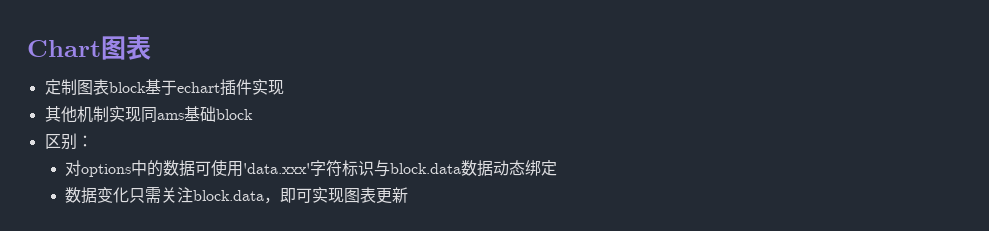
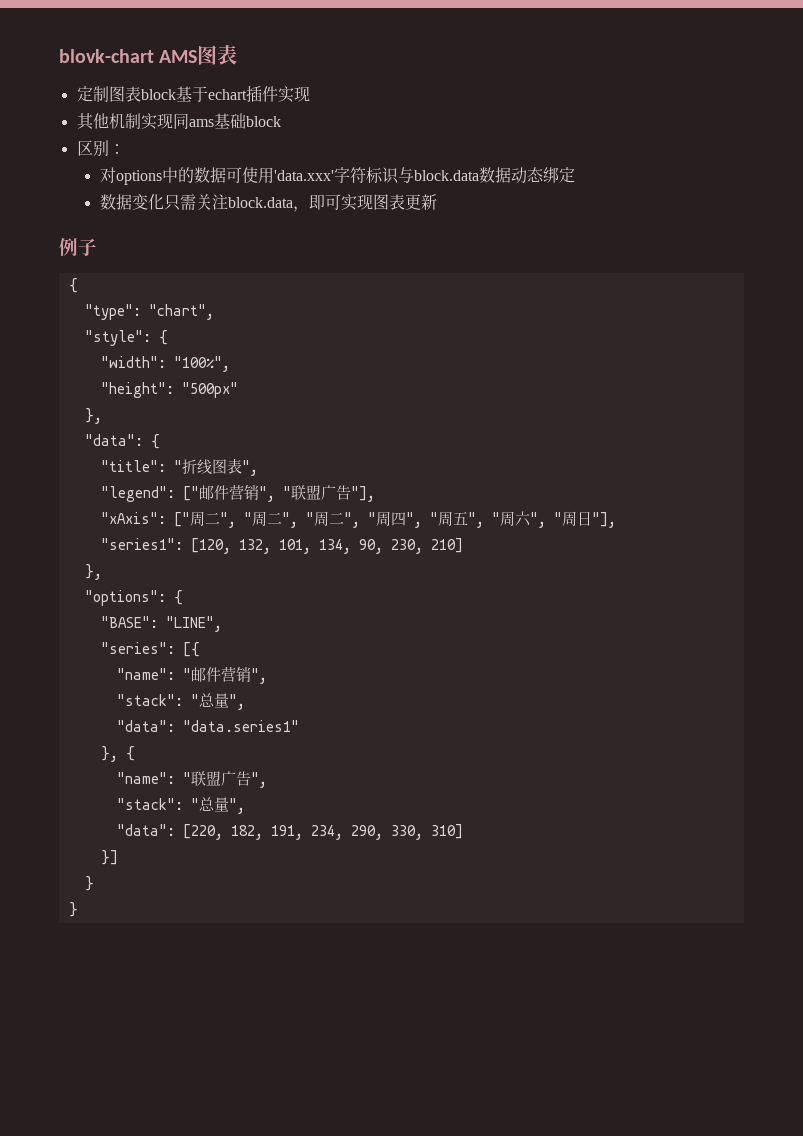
[27,40,101,57] Chart -> [59,49,198,63] blovk-chart AMS
(409, 195) none -> [59,238,97,256] [68,278,78,293] [84,304,214,320] [84,330,168,346] [100,356,230,372] [100,382,238,398] [84,408,102,424] [84,434,160,449] [100,458,258,476] [100,484,375,502] [100,511,616,528] [100,538,463,554] [84,564,102,580] [84,590,183,606] [100,616,222,632] [100,642,200,657] [116,666,267,684] [116,693,245,710] [116,720,299,732] [100,746,135,762] [116,771,267,788] [116,797,245,814] [116,824,463,840] [100,850,118,865] [84,876,94,891] [68,902,78,917] // 例子 // { // "type": "chart", // "style": { // "width": "100%", // "height": "500px" // }, // "data": { // "title": "折线图表", // "legend": ["邮件营销", "联盟广告"], // "xAxis": ["周二", "周二", "周二", "周四", "周五", "周六", "周日"], // "series1": [120, 132, 101, 134, 90, 230, 210] // }, // "options": { // "BASE": "LINE", // "series": [{ // "name": "邮件营销", // "stack": "总量", // "data": "data.series1" // }, { // "name": "联盟广告", // "stack": "总量", // "data": [220, 182, 191, 234, 290, 330, 310] // }] // } // }

